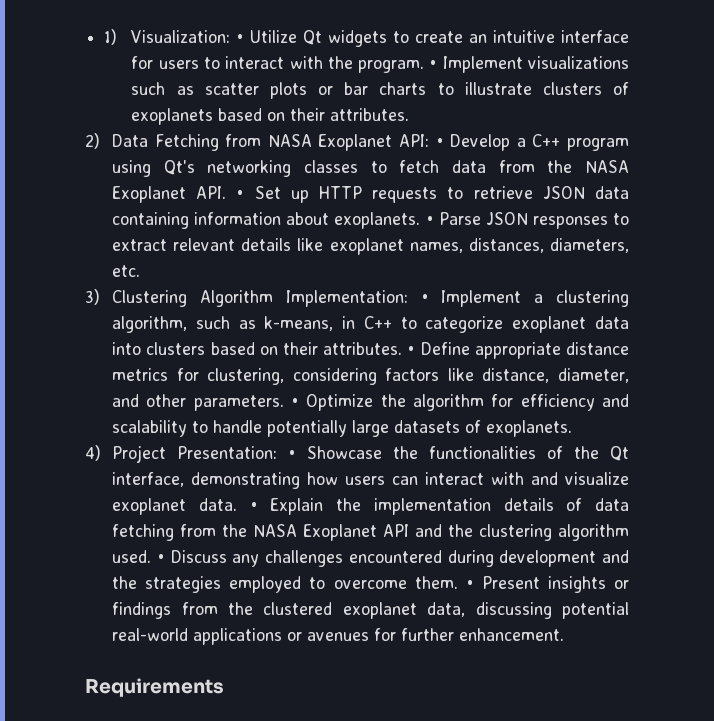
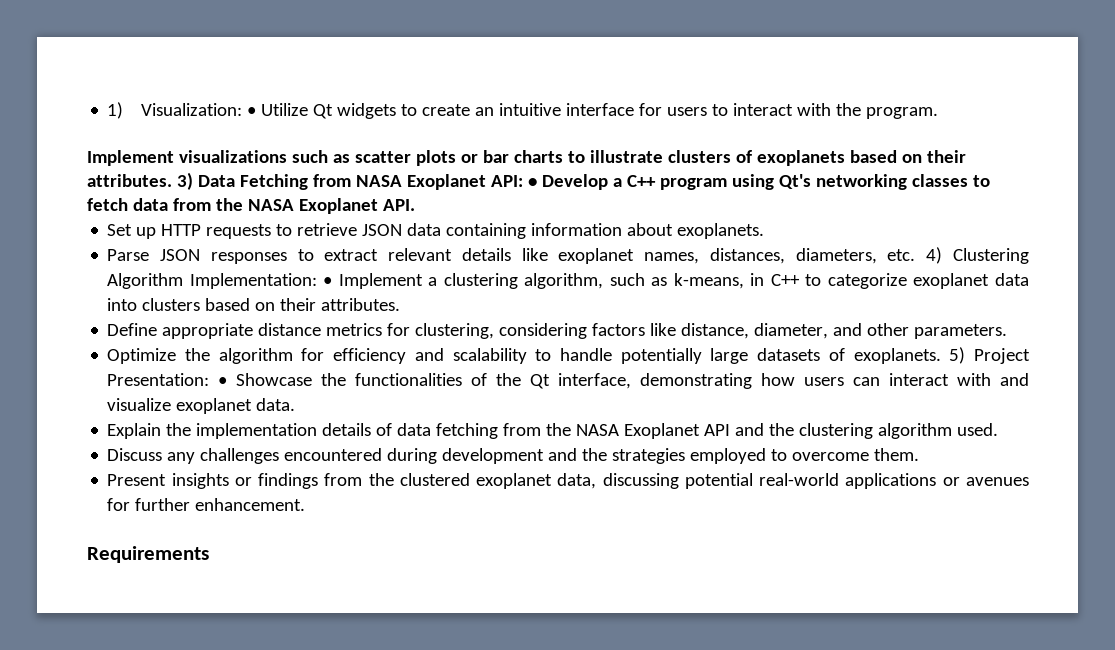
[429,60,438,69] • -> (939, 113) //
[85,133,100,149] // 2) -> [176,172,193,190] 3)
[236,190,245,199] • -> (415, 205) //
[425,216,434,225] • -> (765, 231) //
[85,289,100,305] // 3) -> [926,247,943,264] 4)
[407,346,416,355] • -> (401, 304) //
[291,398,300,407] • -> (1008, 331) //
[85,445,101,461] // 4) -> [949,347,966,364] 5)
[249,502,258,511] • -> (296, 404) //
[156,554,165,563] • -> (999, 429) //
[465,580,474,589] • -> (920, 454) //

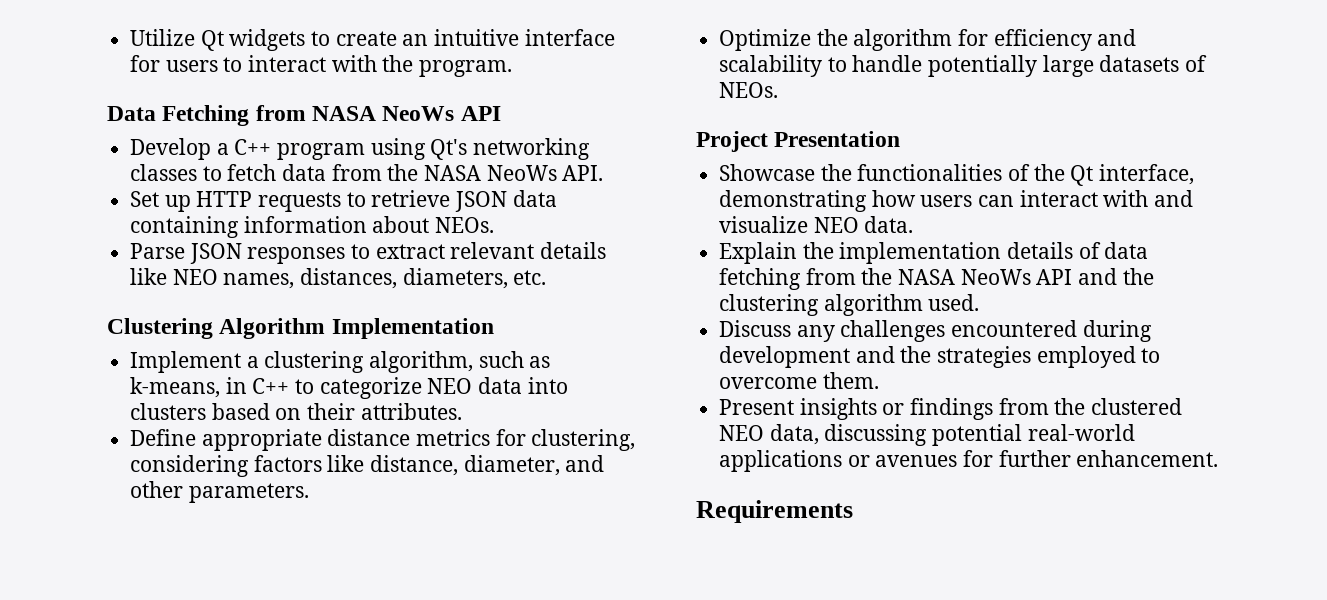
[107,102,257,119] 1) Visualization: • -> (130, 37) none
[87,150,966,166] [87,172,193,190] Implement visualizations such as scatter plots or bar charts to illustrate clusters of exoplanets based on their attributes. 3) -> (513, 68) none
[406,174,537,190] Exoplanet API: • -> [382,106,501,121] NeoWs API //
[298,198,378,214] Exoplanet -> [486,165,557,181] NeoWs
[677,223,765,239] exoplanets. -> [435,217,495,233] NEOs.
[558,248,635,264] exoplanet -> [172,269,218,285] NEO
[926,247,943,264] 4) -> (547, 277) //
[189,273,333,289] Implementation: • -> [331,318,494,339] Implementation //
[913,273,990,289] exoplanet -> [427,378,473,394] NEO
[853,347,1030,364] [107,373,228,386] exoplanets. 5) Project Presentation: • -> [719,82,779,98] [696,131,901,152] NEOs. // Project Presentation //
[176,398,253,414] exoplanet -> [813,217,859,233] NEO
[624,423,701,439] Exoplanet -> [960,269,1031,285] NeoWs
[476,473,553,489] exoplanet -> [719,425,765,441] NEO

